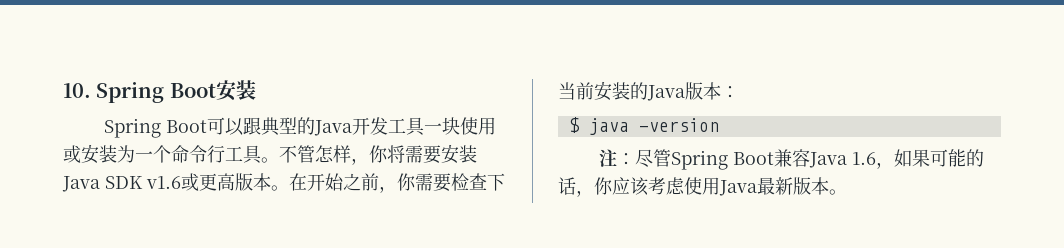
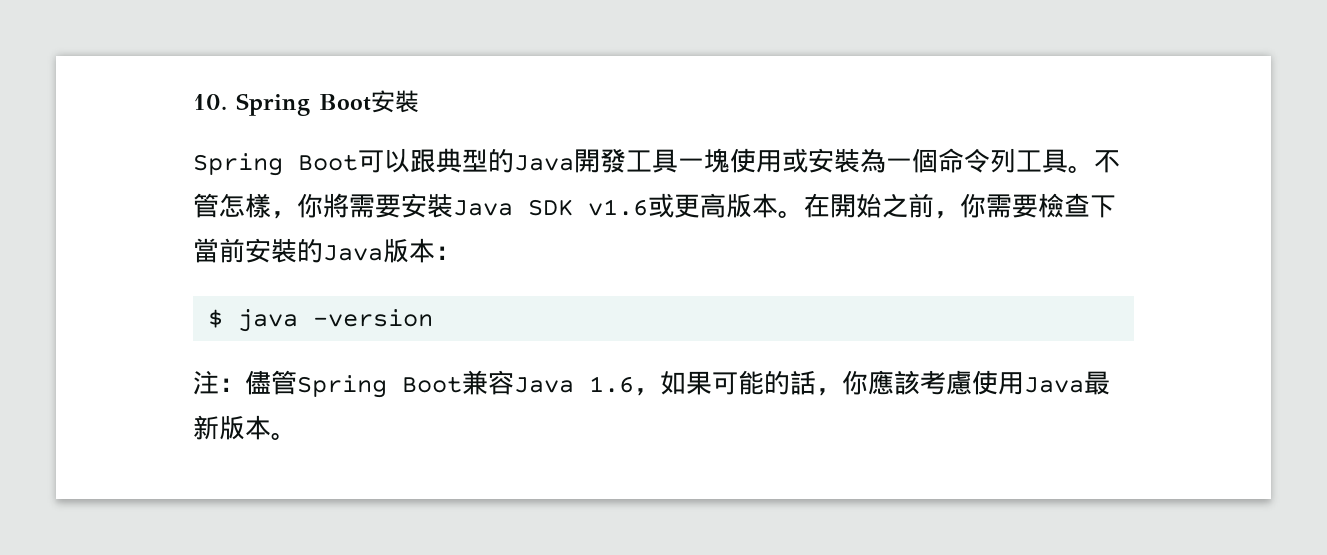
[235,80,256,100] 装 -> [395,90,419,113] 裝
[351,117,496,136] [63,144,477,165] 开发工具一块使用或安装为一个命令行工具。不管怎样，你将需要安装 -> [574,148,1120,173] [193,193,453,219] 開發工具一塊使用或安裝為一個命令列工具。不管怎樣，你將需要安裝
[307,173,325,191] 开 -> [830,194,856,218] 開
[451,173,505,191] [558,81,630,101] 检查下当前安装 -> [1038,193,1116,218] [193,238,297,263] 檢查下當前安裝
[634,149,653,168] 尽 -> [245,370,271,395] 儘
[558,177,685,197] 话，你应该考虑 -> [790,370,972,396] 話，你應該考慮

